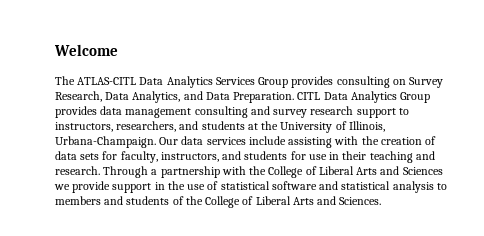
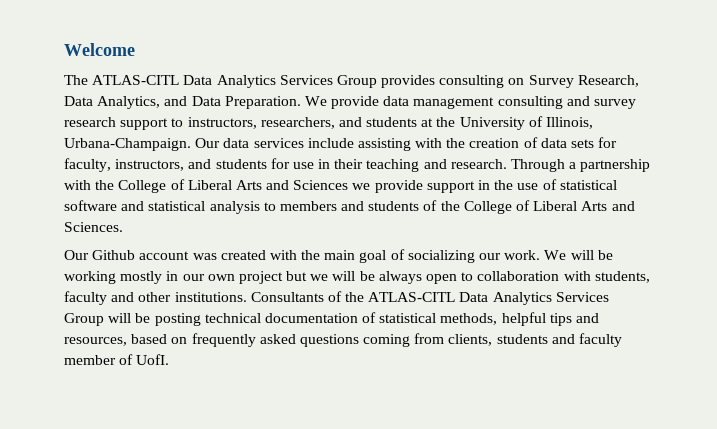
[297,91,431,103] [55,106,97,118] CITL Data Analytics Group provides -> [304,96,380,109] We provide
(382, 201) none -> [64,249,613,263] [64,271,650,284] [64,291,609,305] [64,312,600,326] [64,333,623,347] [64,354,170,365] // Our Github account was created with the main goal of socializing our work. We will be working mostly in our own project but we will be always open to collaboration with students, faculty and other institutions. Consultants of the ATLAS-CITL Data Analytics Services Group will be posting technical documentation of statistical methods, helpful tips and resources, based on frequently asked questions coming from clients, students and faculty member of UofI.

